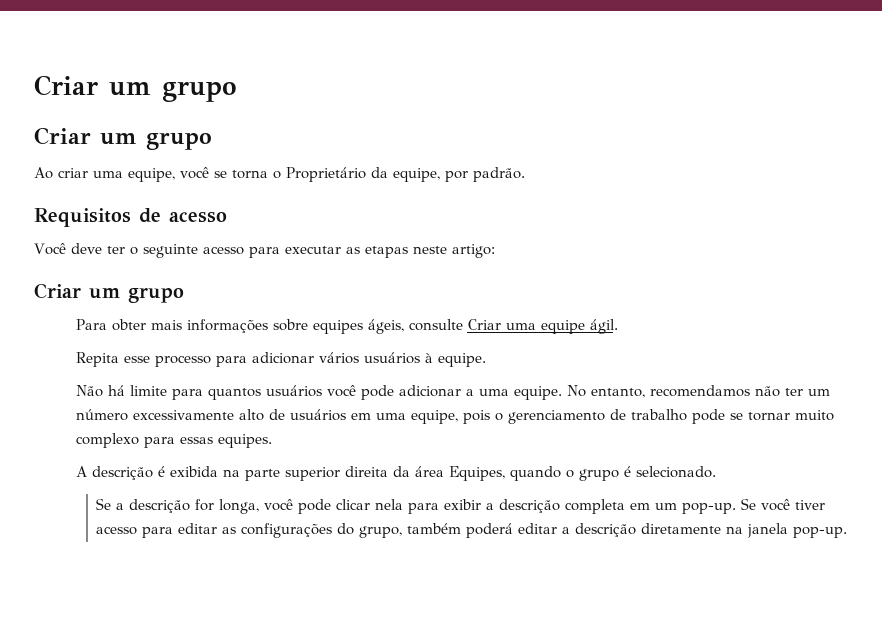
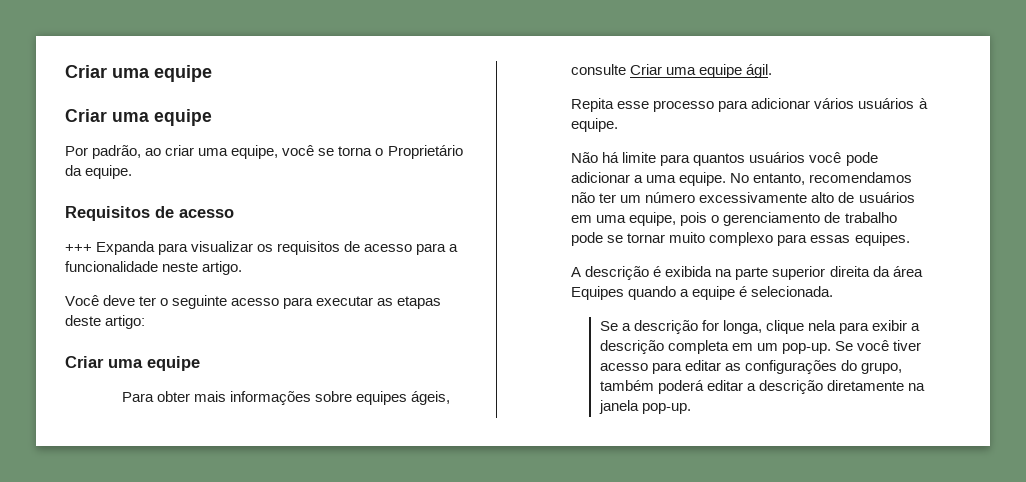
[34,75,237,102] [34,127,212,150] [34,167,53,179] Criar um grupo // Criar um grupo // Ao -> [65,65,212,82] [65,109,212,126] [65,145,162,159] Criar uma equipe // Criar uma equipe // Por padrão, ao
[393,167,525,182] equipe, por padrão. -> [85,165,133,179] equipe.
(227, 217) none -> [65,241,459,255] [65,261,243,275] // +++ Expanda para visualizar os requisitos de acesso para a funcionalidade neste artigo.
[412,246,447,254] neste -> [65,315,101,326] deste
[89,287,184,303] um grupo -> [108,356,200,371] uma equipe
[448,466,716,481] Equipes, quando o grupo é selecionado. -> [571,286,834,300] Equipes quando a equipe é selecionada.
[264,499,371,514] você pode clicar -> [765,320,804,334] clique

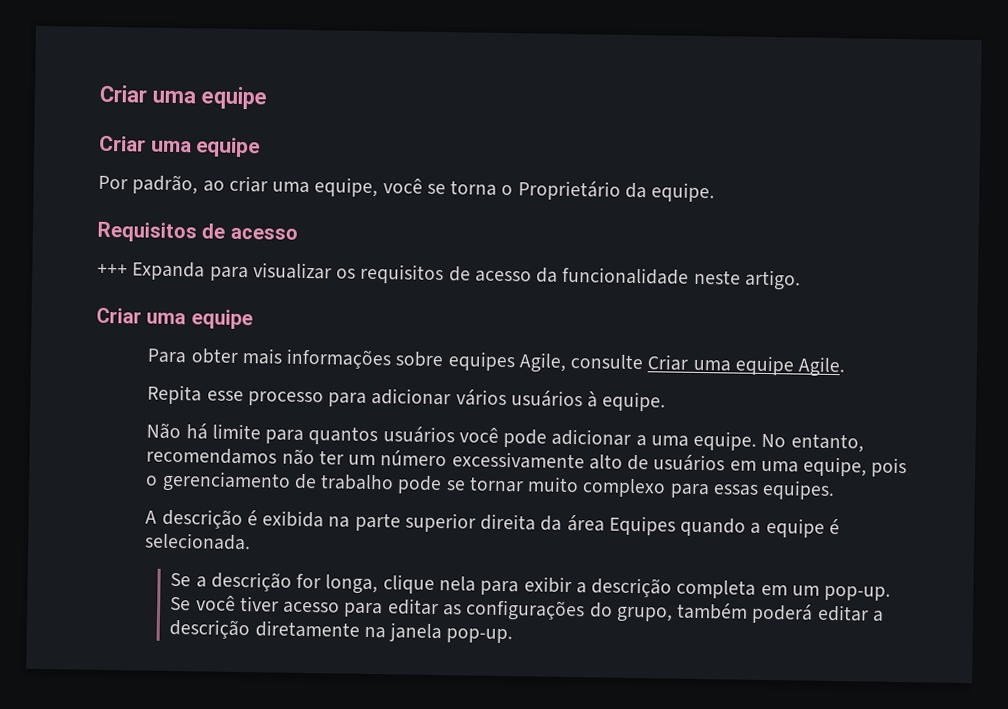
[416,243,459,255] para a -> [536,267,559,283] da
[65,295,442,309] [65,315,146,329] // Você deve ter o seguinte acesso para executar as etapas deste artigo: -> (801, 280) none
[411,391,451,405] ágeis, -> [518,352,567,373] Agile,
[746,64,773,78] ágil. -> [798,356,846,378] Agile.

